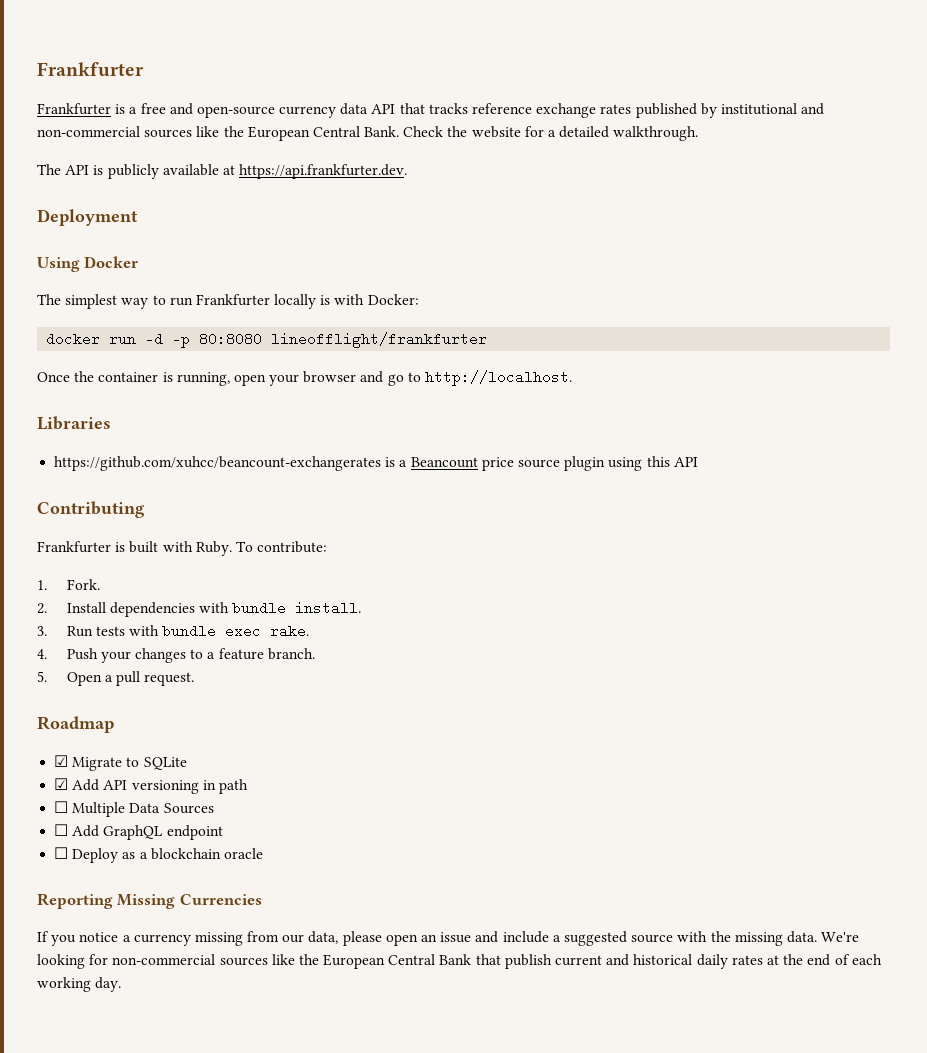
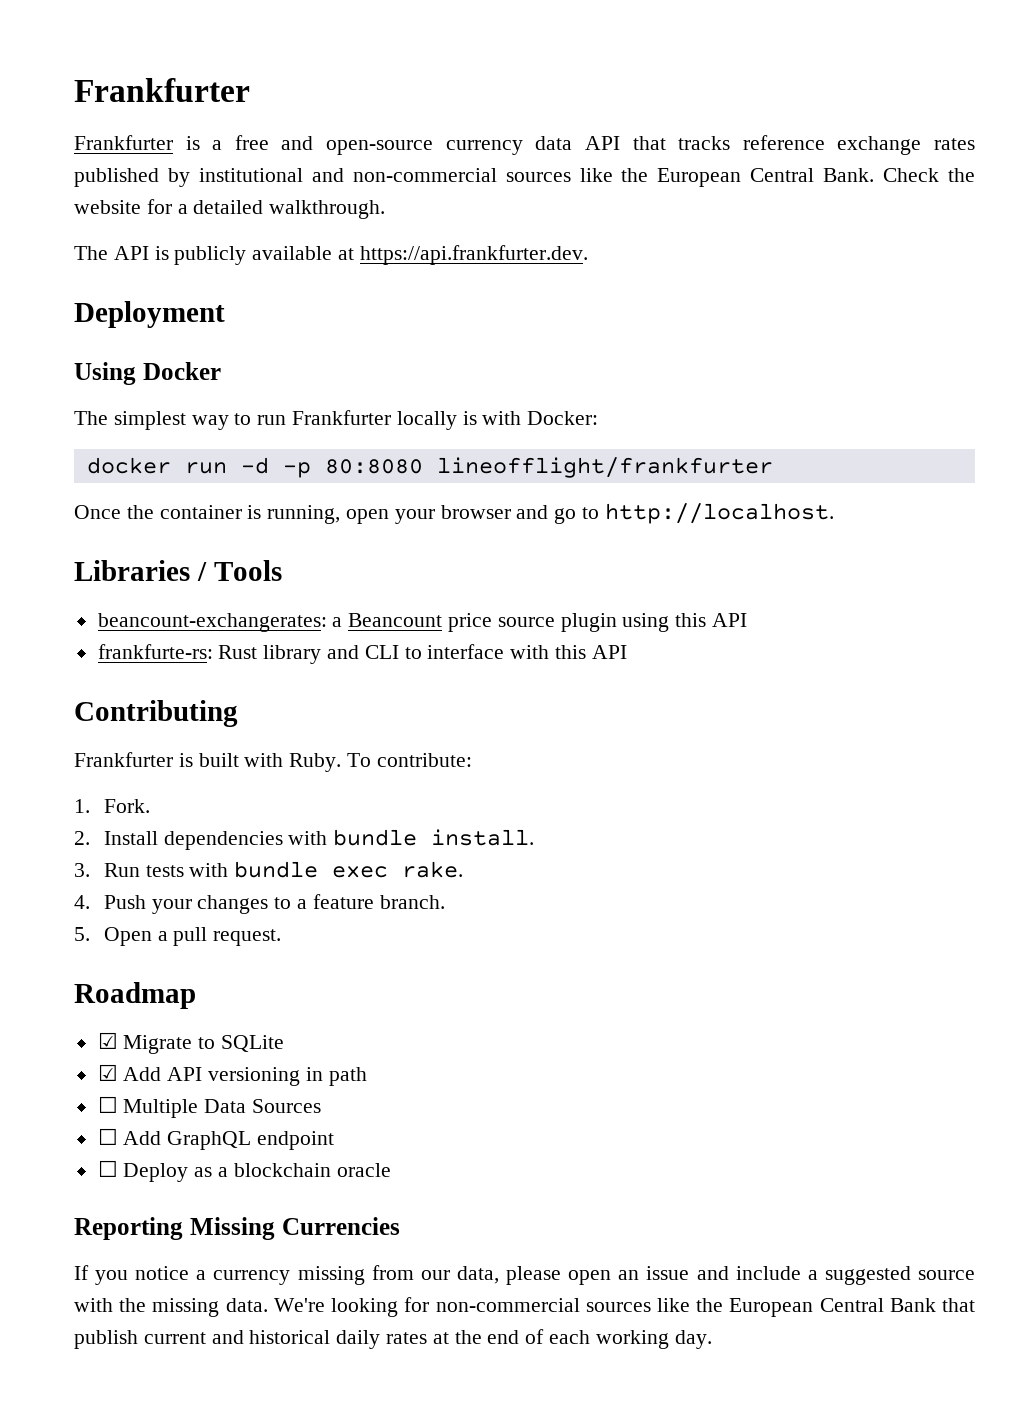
[54,456,396,471] // https://github.com/xuhcc/beancount-exchangerates is -> [196,560,282,581] [97,613,327,632] / Tools // beancount-exchangerates:
(698, 462) none -> [97,644,627,664] // frankfurte-rs: Rust library and CLI to interface with this API

